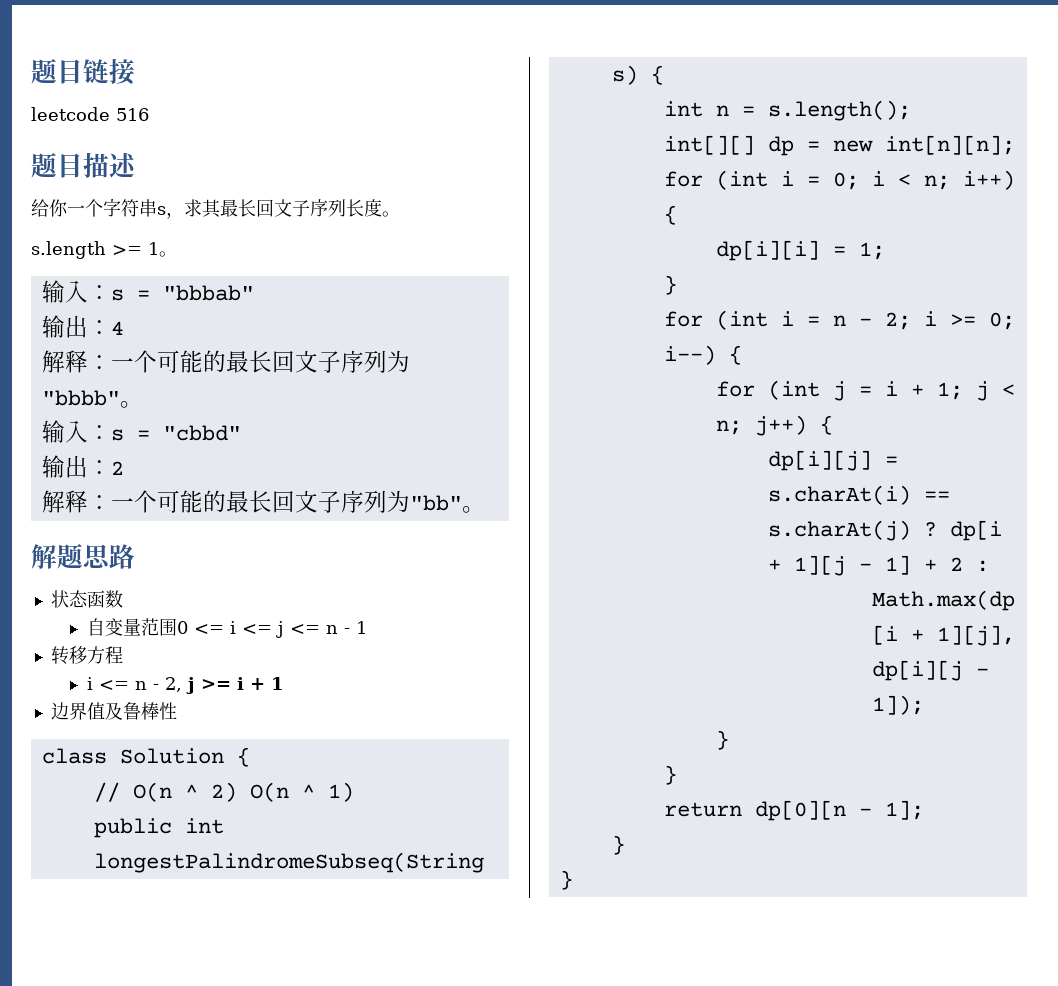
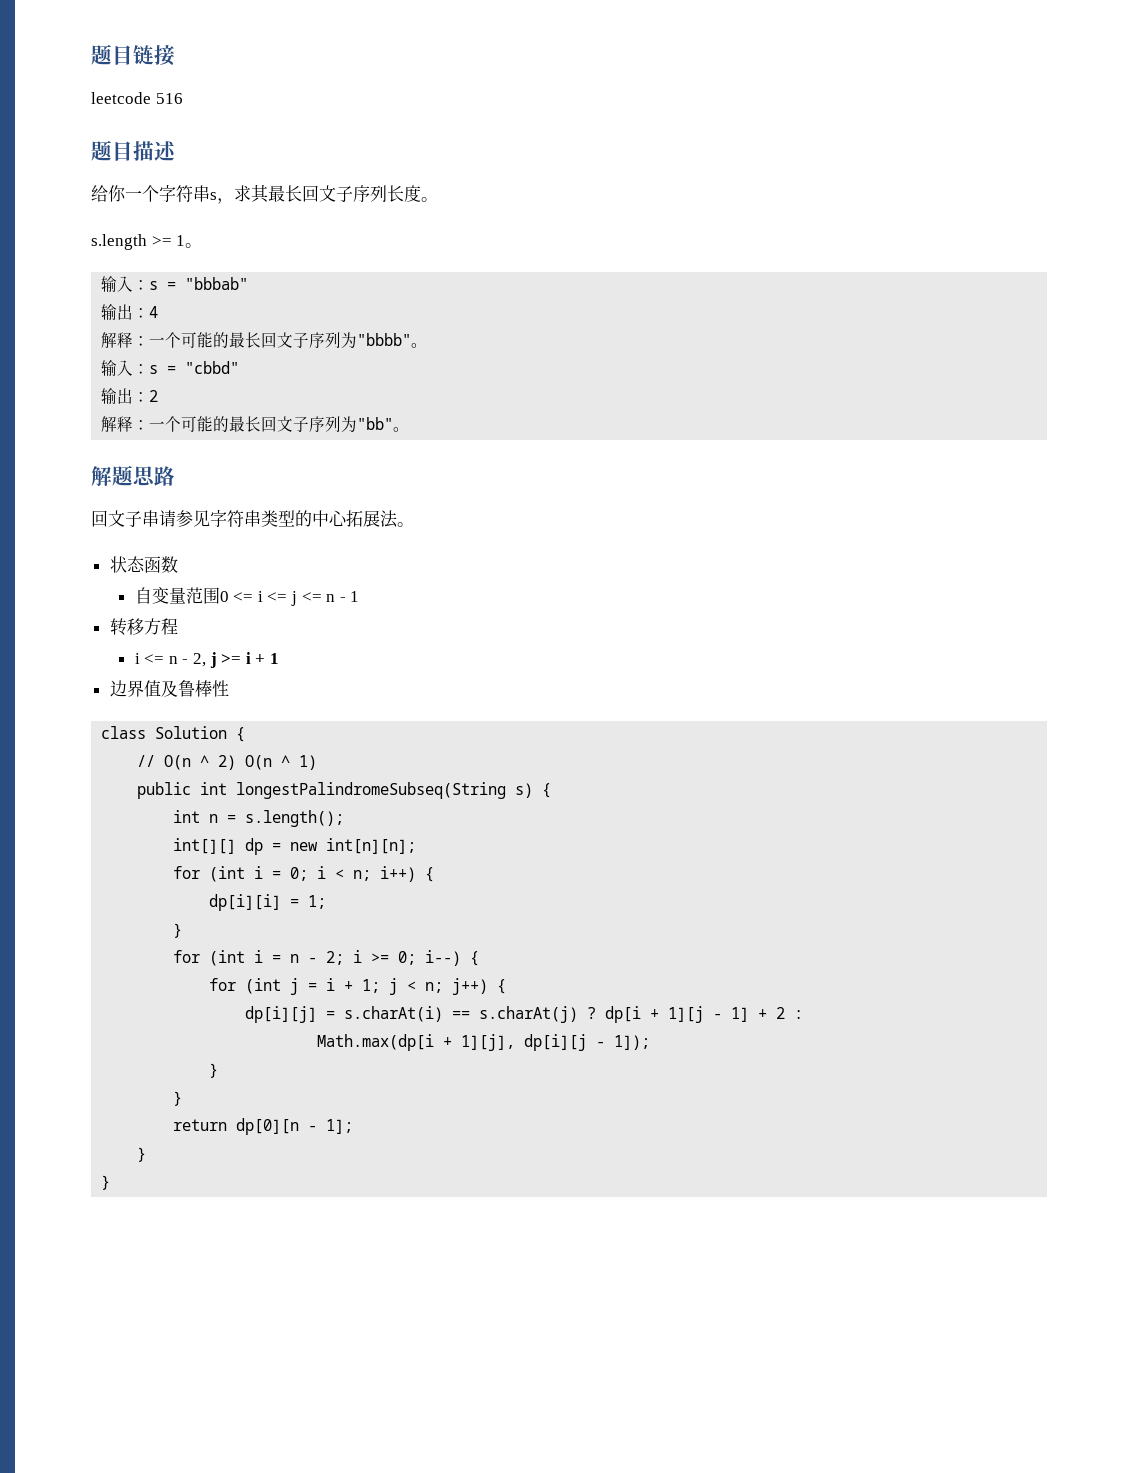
(135, 556) none -> [91,510,414,528] // 回文子串请参见字符串类型的中心拓展法。

